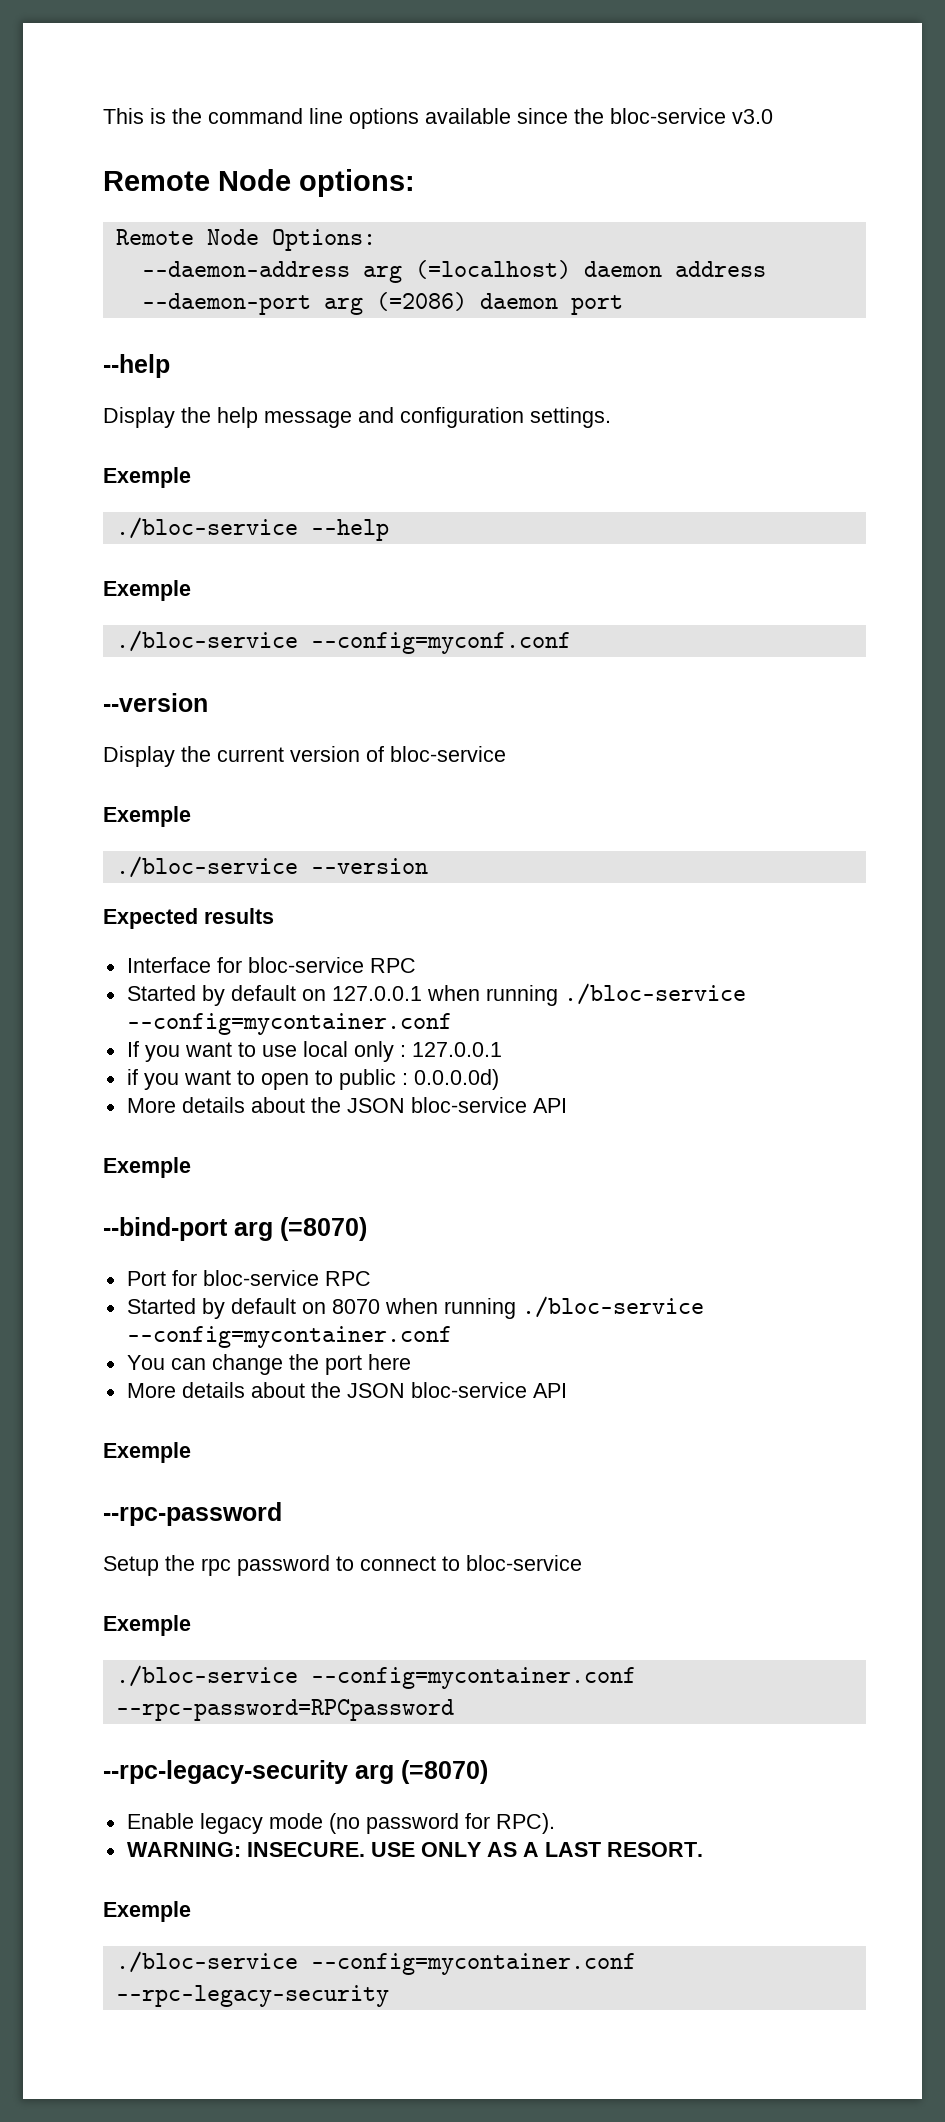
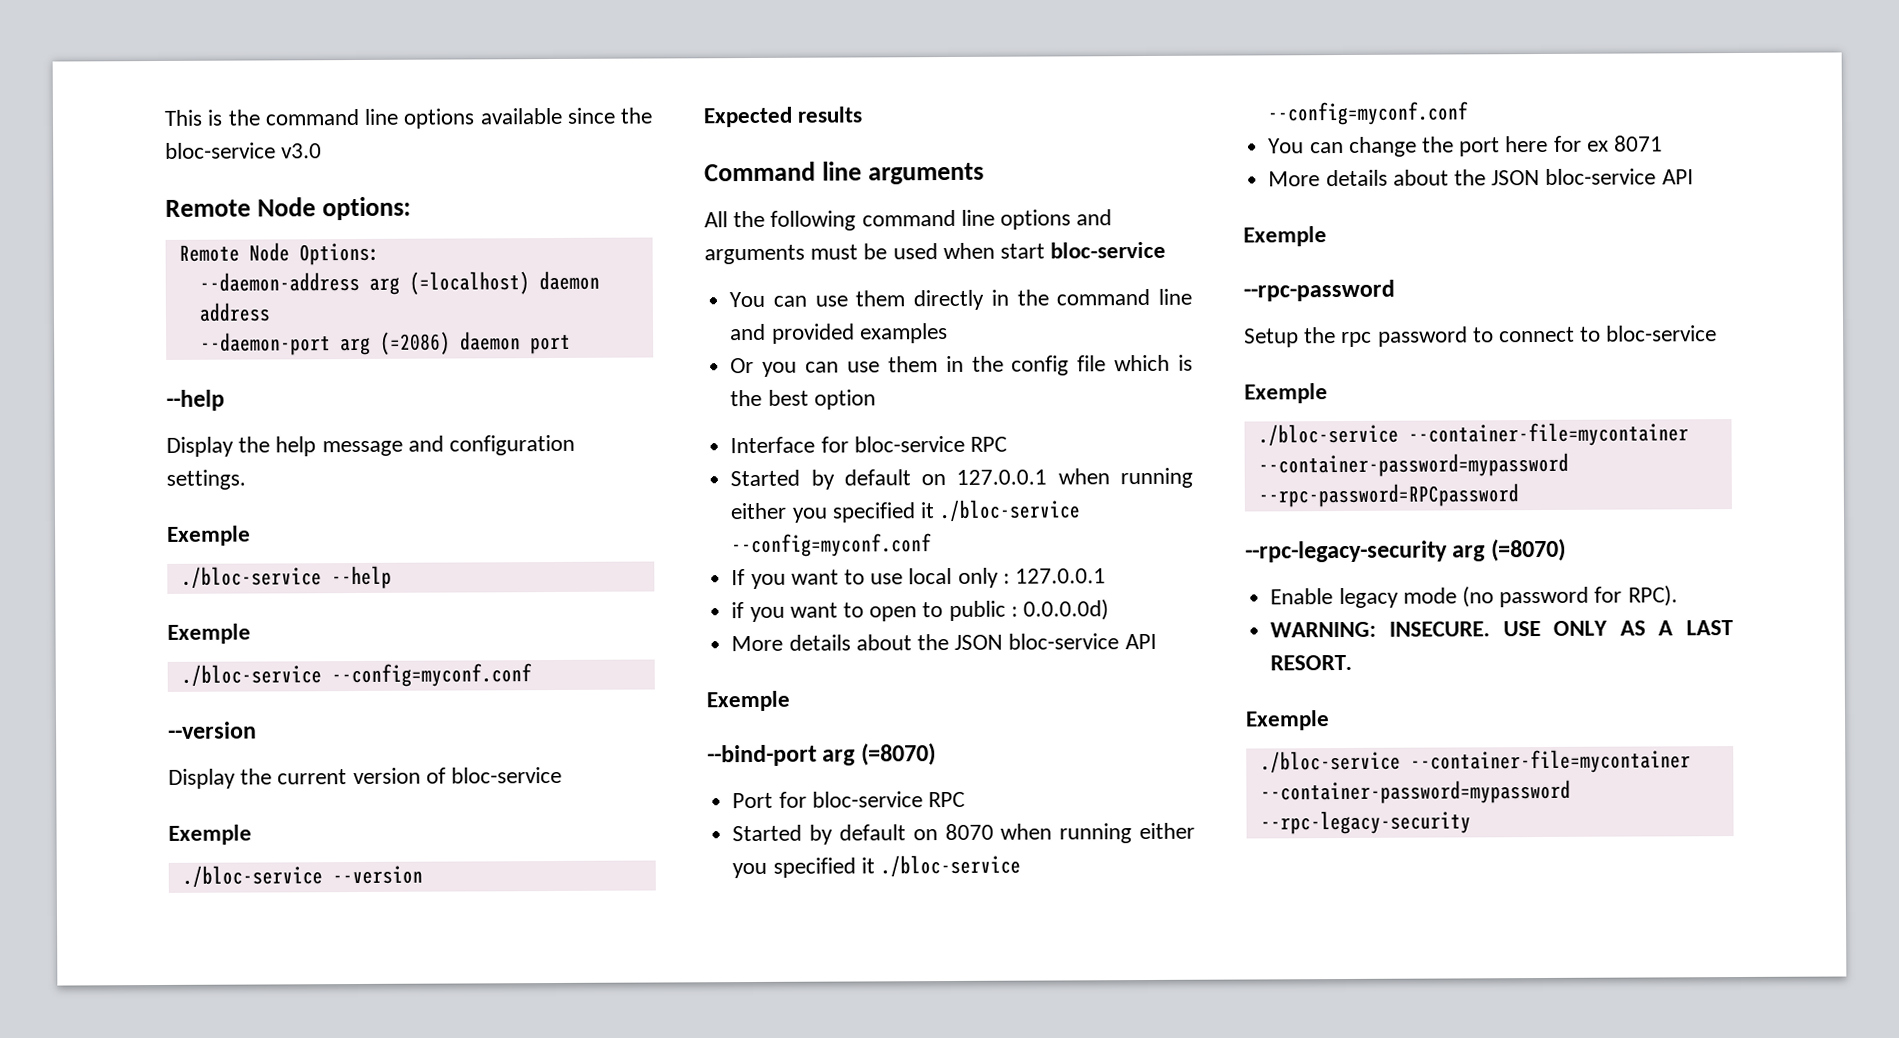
(274, 916) none -> [704,161,984,185] [704,209,1113,231] [704,241,1167,265] [729,288,1192,311] [730,323,948,344] [730,354,1193,377] [730,389,876,410] // Command line arguments // All the following command line options and arguments must be used when start bloc-service // You can use them directly in the command line and provided examples // Or you can use them in the config file which is the best option
[563,983,746,1005] [126,1013,452,1035] ./bloc-service --config=mycontainer.conf -> [730,499,1082,523] [731,533,933,558] either you specified it ./bloc-service --config=myconf.conf
[521,1296,704,1318] [126,1326,452,1348] ./bloc-service --config=mycontainer.conf -> [1139,822,1195,840] [732,854,1021,879] [1267,101,1470,126] either you specified it ./bloc-service --config=myconf.conf
(411, 1362) none -> [1553,135,1663,152] for ex 8071
[310,1667,636,1689] --config=mycontainer.conf -> [1407,422,1689,447] [1257,452,1569,478] --container-file=mycontainer --container-password=mypassword
[310,1953,636,1975] --config=mycontainer.conf -> [1409,749,1691,774] [1259,779,1571,805] --container-file=mycontainer --container-password=mypassword

